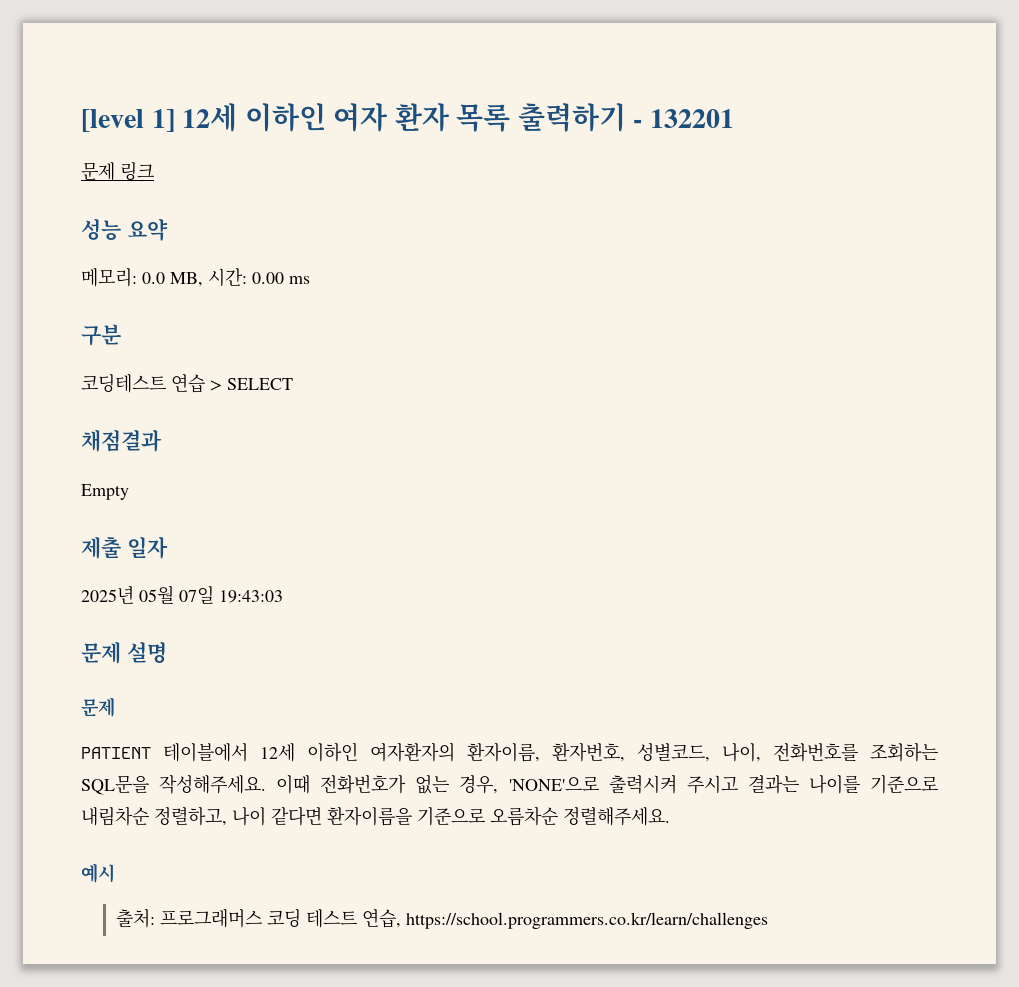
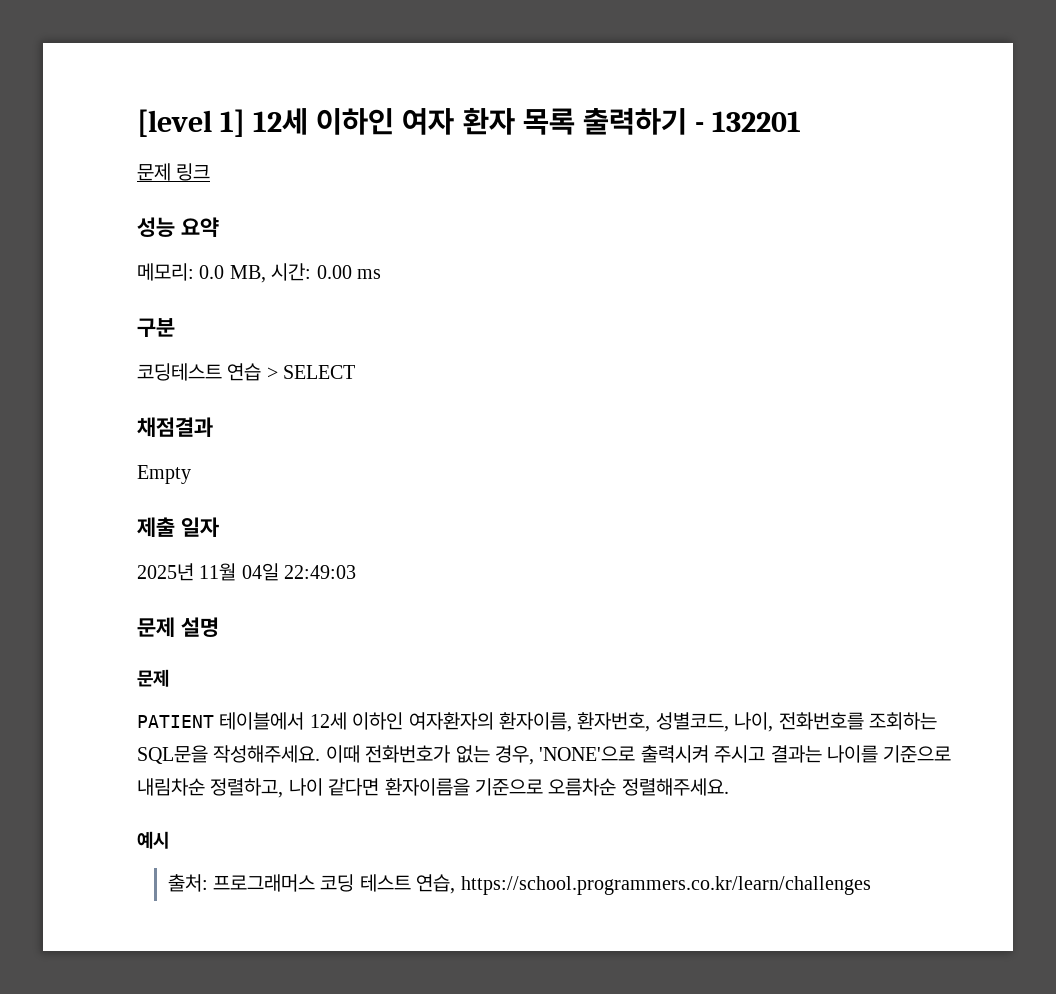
[139,586,283,604] 05월 07일 19:43:03 -> [199,563,357,581] 11월 04일 22:49:03

